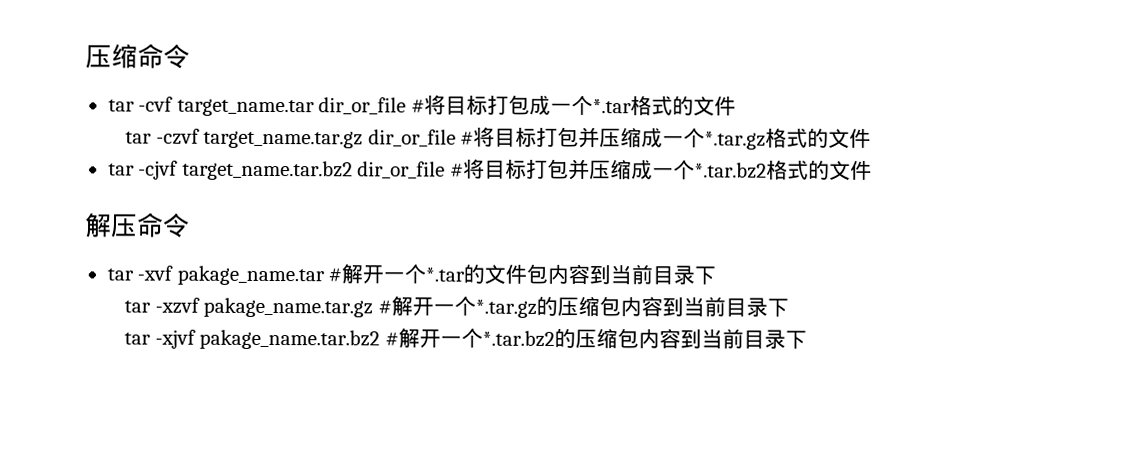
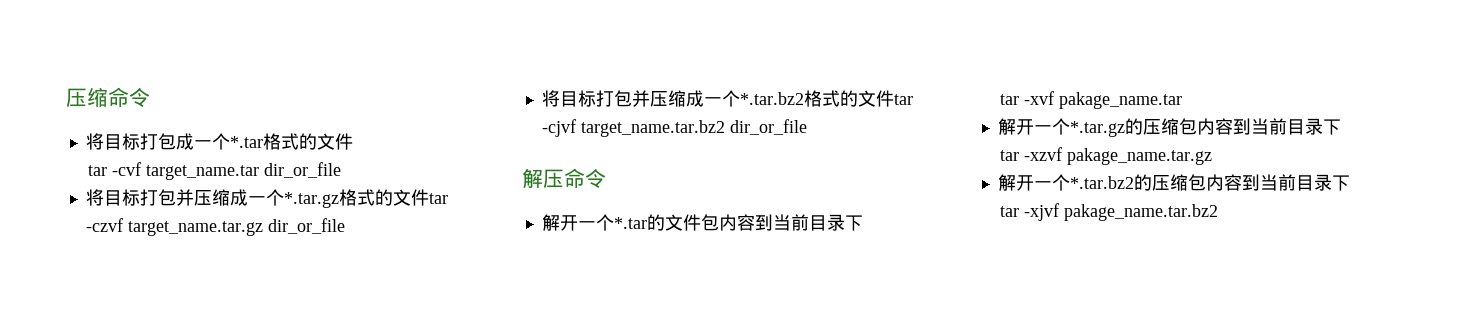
[107,96,425,117] tar -cvf target_name.tar dir_or_file # -> (150, 97) none
[155,128,475,149] -czvf target_name.tar.gz dir_or_file # -> [111,162,341,180] -cvf target_name.tar dir_or_file //
[107,160,464,181] // tar -cjvf target_name.tar.bz2 dir_or_file # -> [428,193,448,204] [85,218,345,236] tar -czvf target_name.tar.gz dir_or_file //
[84,212,190,238] [106,265,343,286] // 解压命令 // tar -xvf pakage_name.tar # -> [893,94,913,105] [541,119,807,137] [522,168,606,189] tar -cjvf target_name.tar.bz2 dir_or_file // 解压命令 //
[154,297,392,318] -xzvf pakage_name.tar.gz # -> [1023,91,1182,109] -xvf pakage_name.tar //
[154,329,399,350] -xjvf pakage_name.tar.bz2 # -> [1023,147,1212,165] -xzvf pakage_name.tar.gz //
(807, 339) none -> [999,203,1218,221] // tar -xjvf pakage_name.tar.bz2

